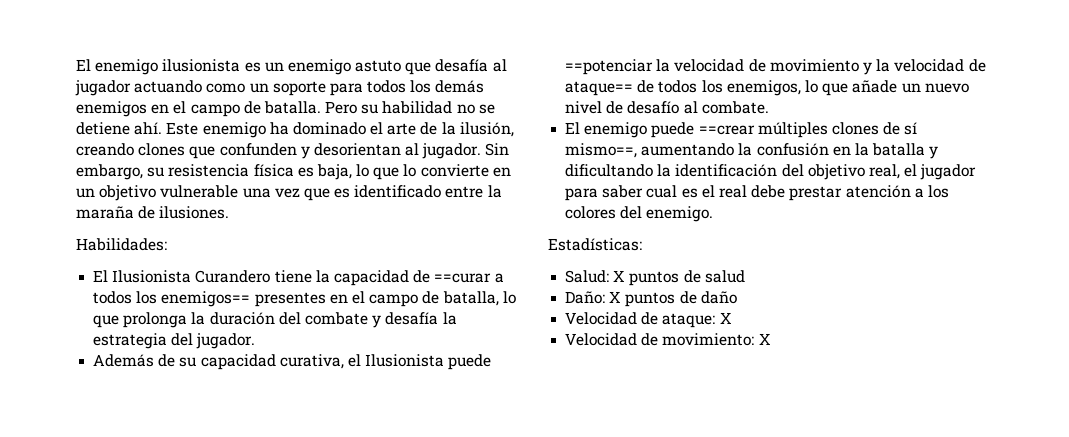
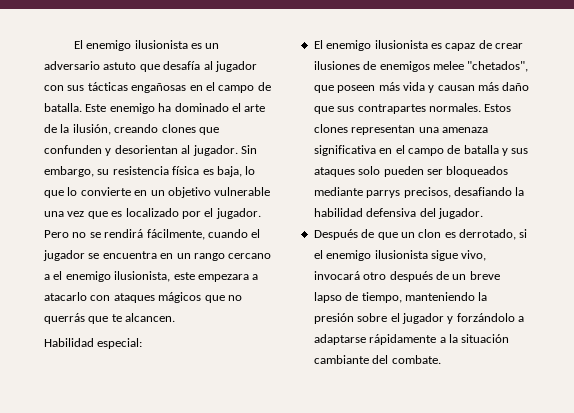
[287,59,351,75] enemigo -> [44,61,100,70] adversario
[134,80,485,96] [76,101,147,117] actuando como un soporte para todos los demás enemigos -> [44,82,187,93] con sus tácticas engañosas
[325,101,495,114] [76,122,163,135] Pero su habilidad no se detiene ahí. -> (82, 107) none
[354,185,502,198] [76,206,230,219] [76,238,167,251] [93,270,504,286] [93,291,516,307] [93,312,457,328] [93,333,256,349] [93,354,492,370] [565,59,986,75] [565,80,969,96] [565,101,769,114] [565,122,918,138] [565,143,939,159] [565,164,977,180] [565,185,949,201] [565,206,714,222] [548,238,642,251] [565,270,745,286] [565,291,737,307] [565,312,732,328] [565,333,771,346] identificado entre la maraña de ilusiones. // Habilidades: // El Ilusionista Curandero tiene la capacidad de ==curar a todos los enemigos== presentes en el campo de batalla, lo que prolonga la duración del combate y desafía la estrategia del jugador. // Además de su capacidad curativa, el Ilusionista puede ==potenciar la velocidad de movimiento y la velocidad de ataque== de todos los enemigos, lo que añade un nuevo nivel de desafío al combate. // El enemigo puede ==crear múltiples clones de sí mismo==, aumentando la confusión en la batalla y dificultando la identificación del objetivo real, el jugador para saber cual es el real debe prestar atención a los colores del enemigo. // Estadísticas: // Salud: X puntos de salud // Daño: X puntos de daño // Velocidad de ataque: X // Velocidad de movimiento: X -> [125,208,261,219] [44,229,261,240] [43,250,272,261] [44,271,259,282] [44,292,242,303] [44,313,176,324] [44,338,143,349] [313,40,523,51] [313,61,529,72] [313,82,530,93] [313,103,512,114] [313,124,488,135] [313,145,529,156] [313,166,509,177] [313,187,525,198] [313,208,483,219] [313,229,528,240] [313,250,487,261] [313,271,500,282] [313,292,488,303] [313,313,524,324] [313,334,510,345] [313,355,441,364] localizado por el jugador. Pero no se rendirá fácilmente, cuando el jugador se encuentra en un rango cercano a el enemigo ilusionista, este empezara a atacarlo con ataques mágicos que no querrás que te alcancen. // Habilidad especial: // El enemigo ilusionista es capaz de crear ilusiones de enemigos melee "chetados", que poseen más vida y causan más daño que sus contrapartes normales. Estos clones representan una amenaza significativa en el campo de batalla y sus ataques solo pueden ser bloqueados mediante parrys precisos, desafiando la habilidad defensiva del jugador. // Después de que un clon es derrotado, si el enemigo ilusionista sigue vivo, invocará otro después de un breve lapso de tiempo, manteniendo la presión sobre el jugador y forzándolo a adaptarse rápidamente a la situación cambiante del combate.

